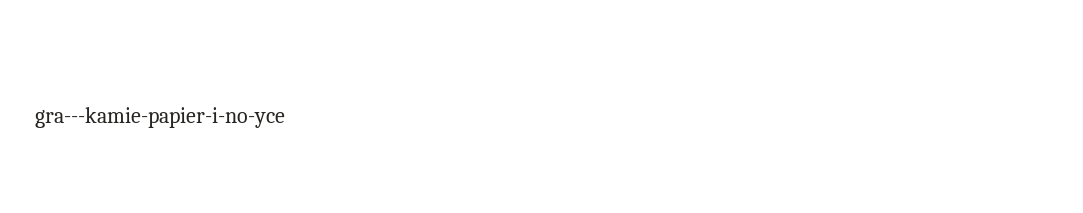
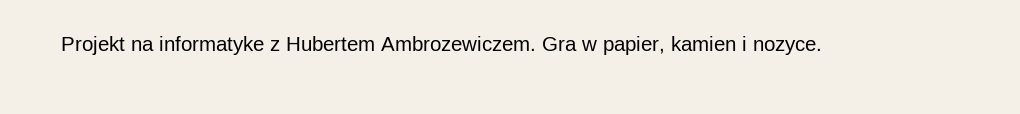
[35,107,285,128] gra---kamie-papier-i-no-yce -> [61,36,822,55] Projekt na informatyke z Hubertem Ambrozewiczem. Gra w papier, kamien i nozyce.

